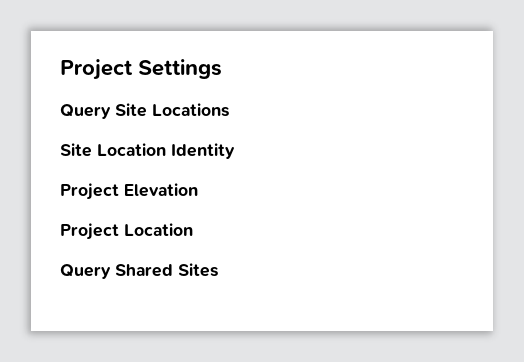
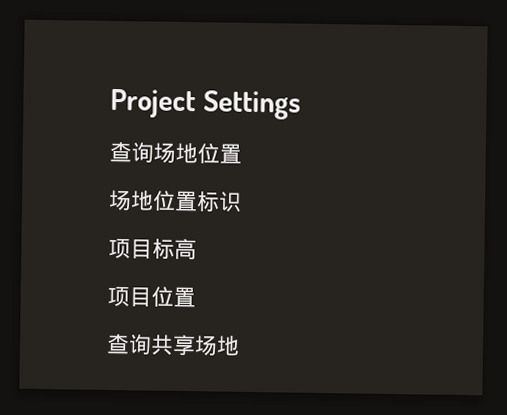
[60,103,229,119] [60,143,235,159] [60,183,198,200] [60,223,193,240] [60,263,218,279] Query Site Locations // Site Location Identity // Project Elevation // Project Location // Query Shared Sites -> [109,141,242,164] [108,189,242,213] [108,237,197,261] [107,285,196,308] [106,333,240,357] 查询场地位置 // 场地位置标识 // 项目标高 // 项目位置 // 查询共享场地

